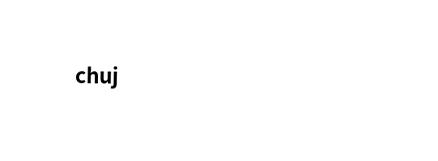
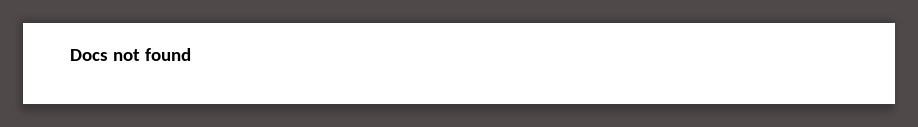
[74,65,119,89] chuj -> [70,48,191,61] Docs not found

